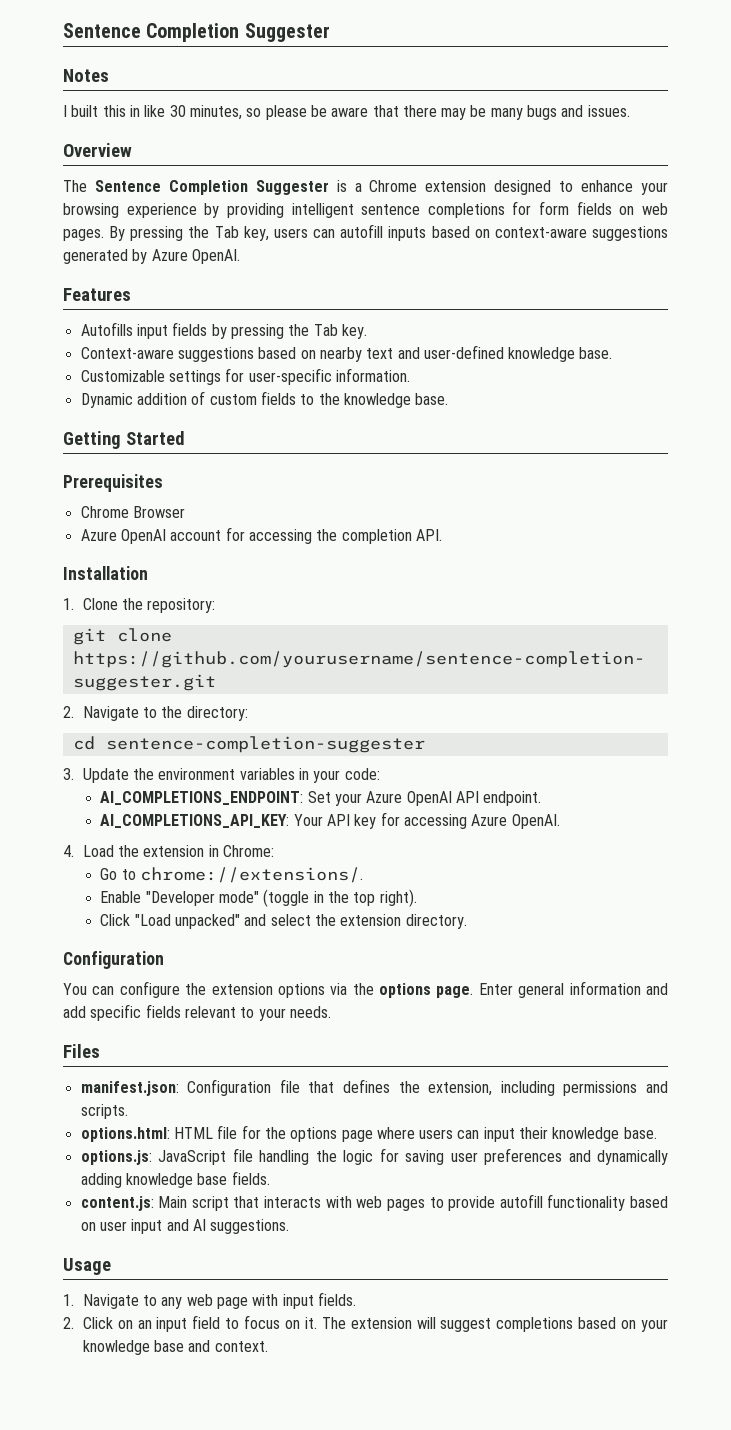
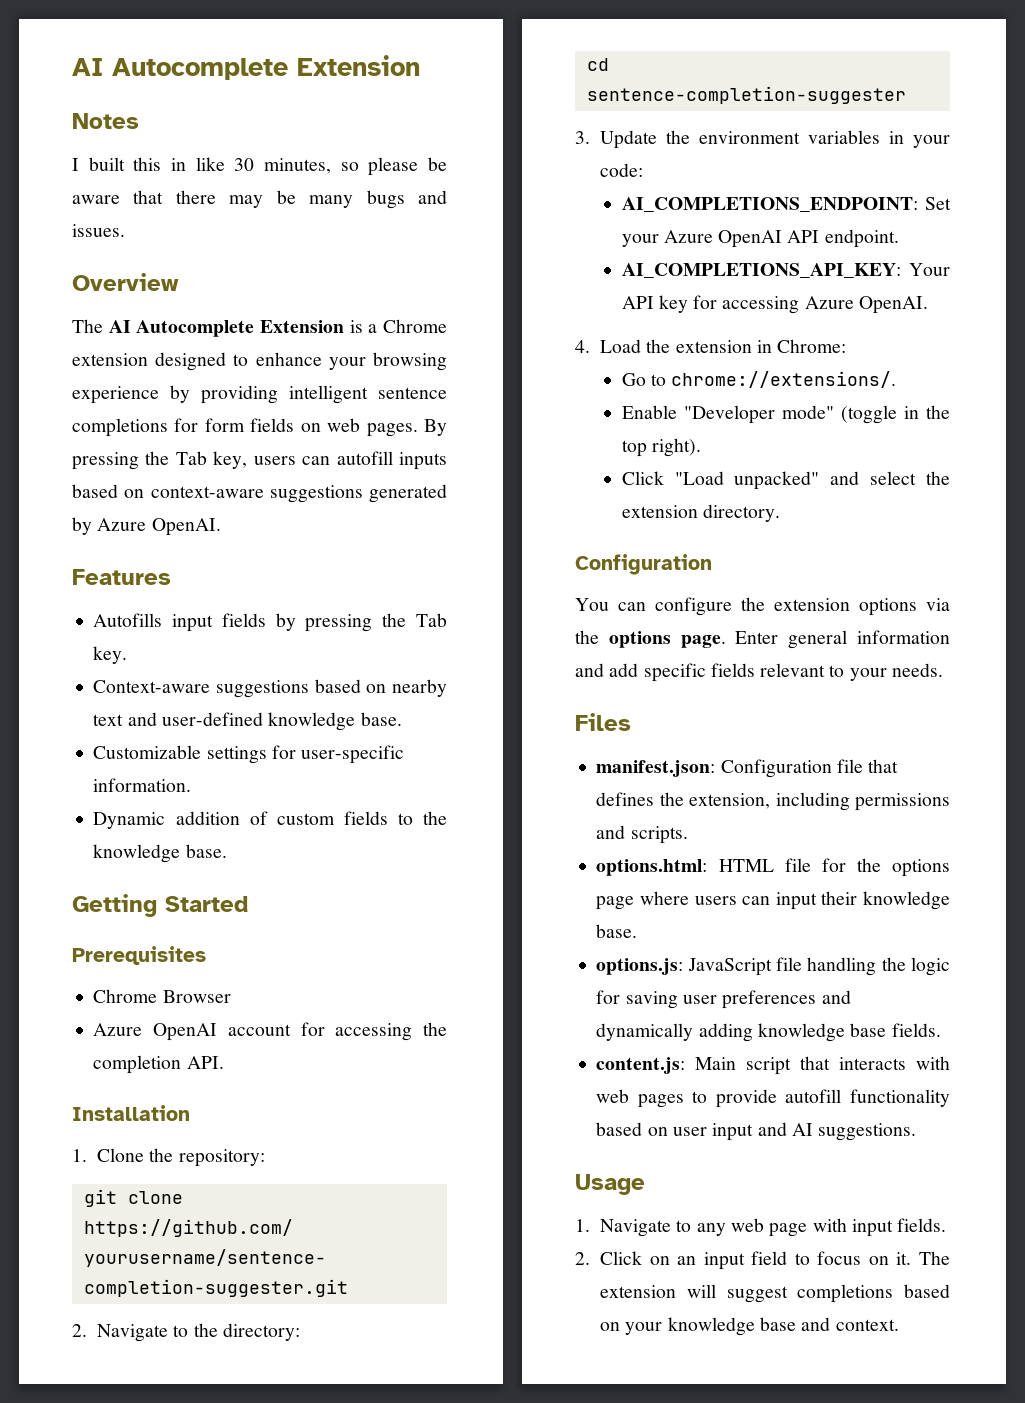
[63,23,330,42] Sentence Completion Suggester -> [72,55,420,80] AI Autocomplete Extension
[94,180,329,195] Sentence Completion Suggester -> [108,320,344,337] AI Autocomplete Extension

